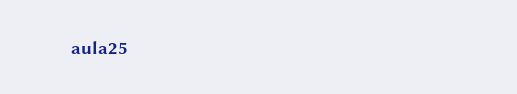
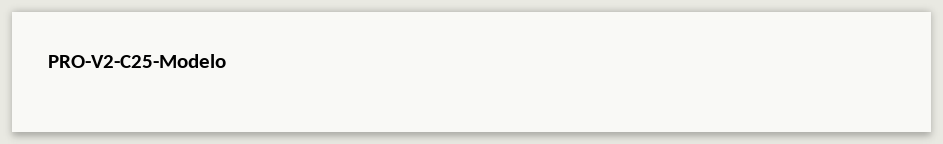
[71,41,128,55] aula25 -> [48,54,226,68] PRO-V2-C25-Modelo

